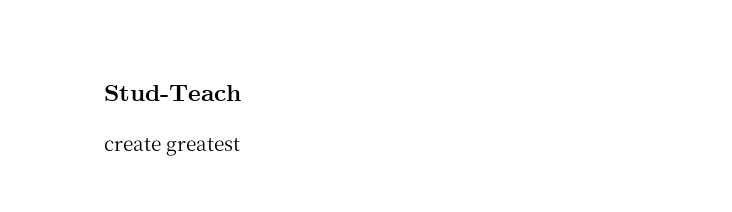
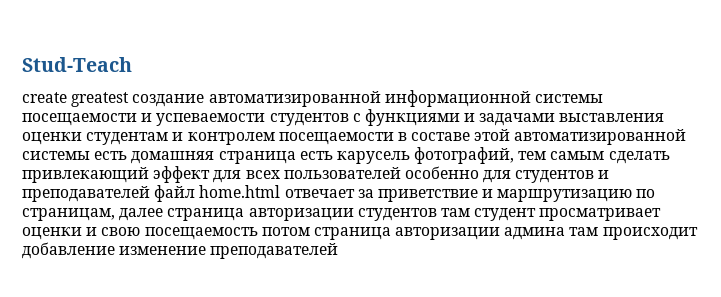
(241, 147) none -> [132,90,603,107] [22,109,665,126] [22,129,687,145] [22,147,670,164] [22,166,610,183] [22,185,656,202] [22,208,662,221] [22,227,698,240] [22,242,339,259] создание автоматизированной информационной системы посещаемости и успеваемости студентов с функциями и задачами выставления оценки студентам и контролем посещаемости в составе этой автоматизированной системы есть домашняя страница есть карусель фотографий, тем самым сделать привлекающий эффект для всех пользователей особенно для студентов и преподавателей файл home.html отвечает за приветствие и маршрутизацию по страницам, далее страница авторизации студентов там студент просматривает оценки и свою посещаемость потом страница авторизации админа там происходит добавление изменение преподавателей

